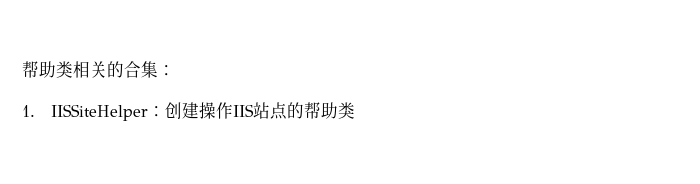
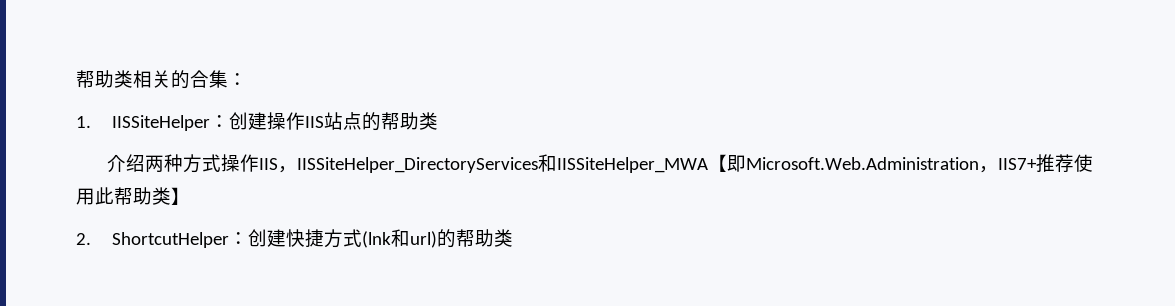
(356, 110) none -> [107,154,1094,173] [76,187,190,205] [76,229,513,248] // 介绍两种方式操作IIS，IISSiteHelper_DirectoryServices和IISSiteHelper_MWA【即Microsoft.Web.Administration，IIS7+推荐使用此帮助类】 // 2. ShortcutHelper：创建快捷方式(lnk和url)的帮助类

